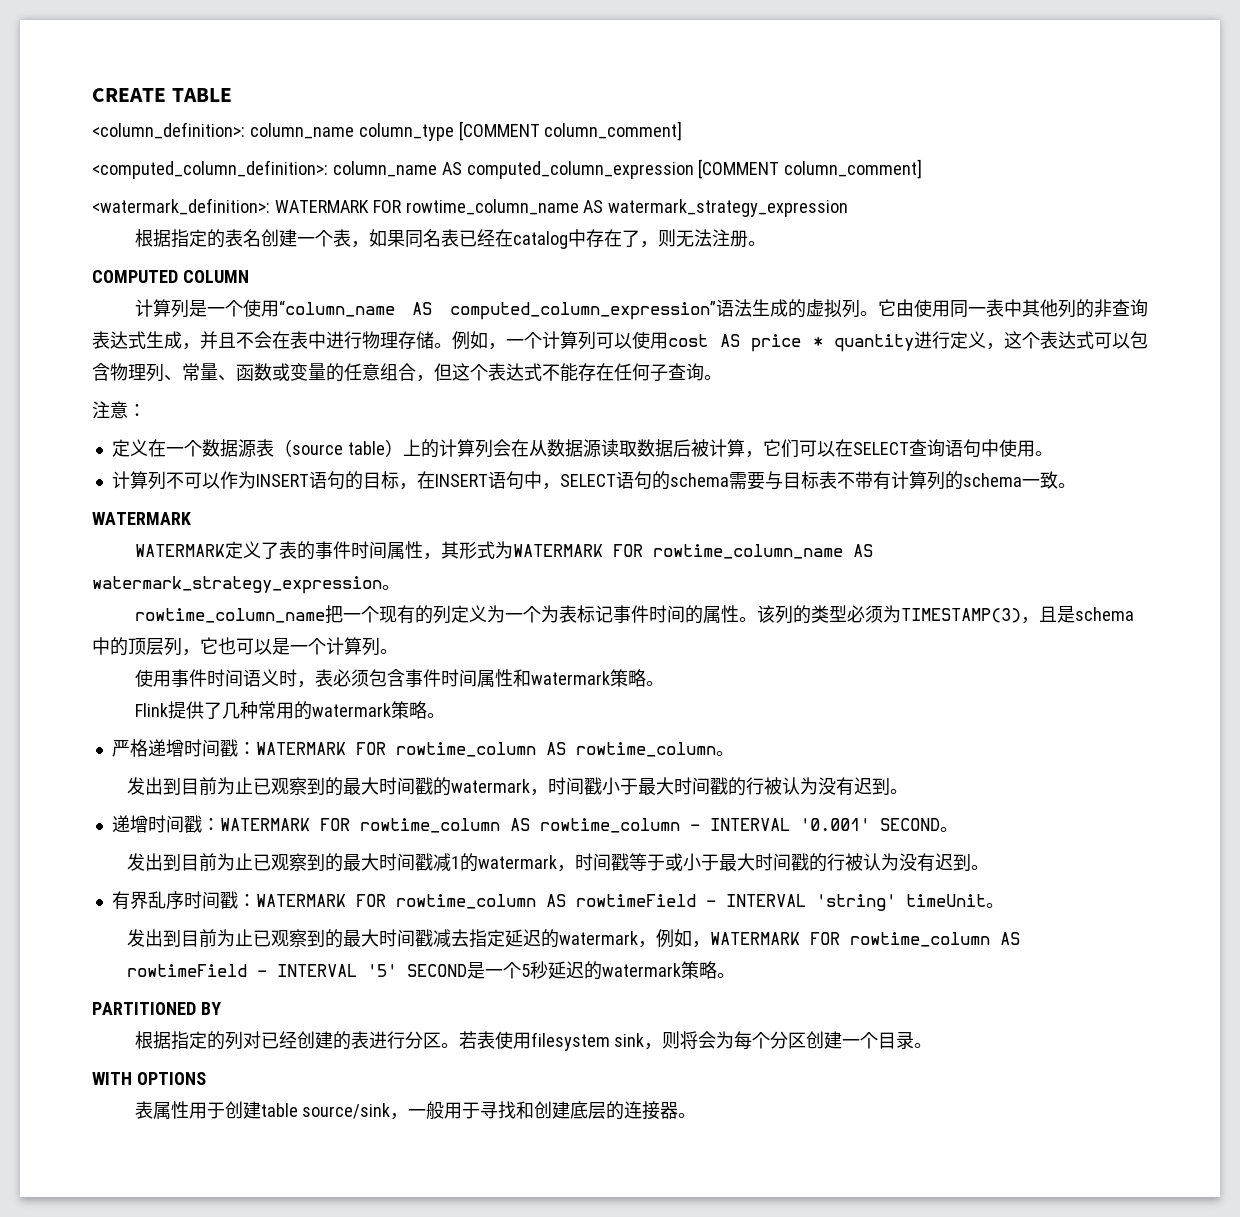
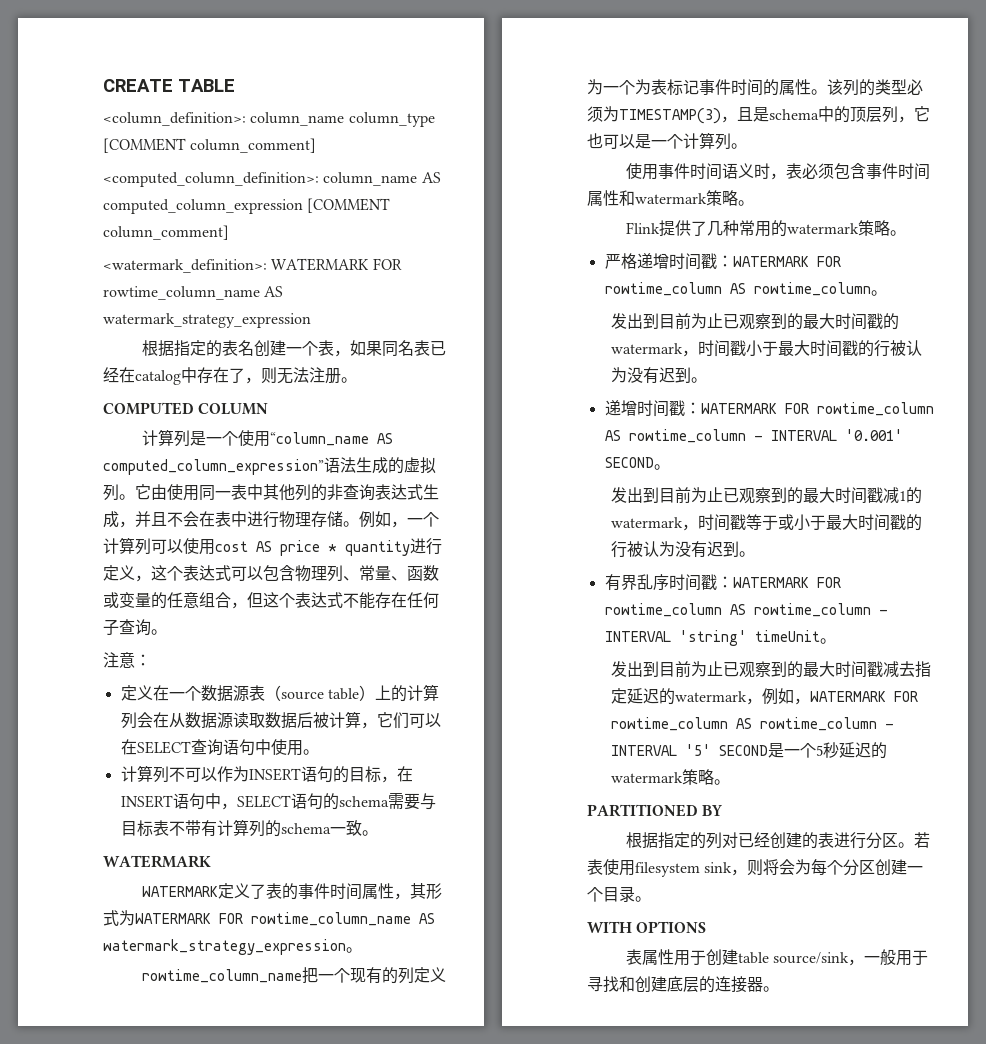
[575,894,696,907] rowtimeField -> [753,603,871,617] rowtime_column
[127,964,248,977] rowtimeField -> [760,717,878,731] rowtime_column

